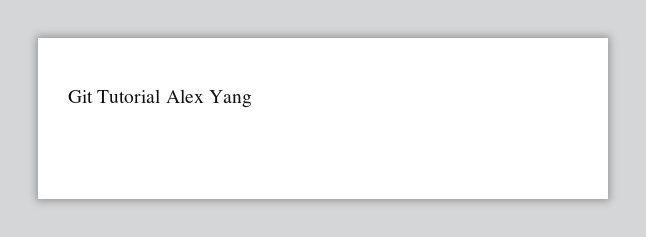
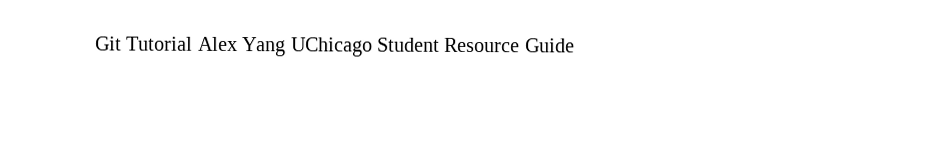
(252, 99) none -> [290,37,575,57] UChicago Student Resource Guide

